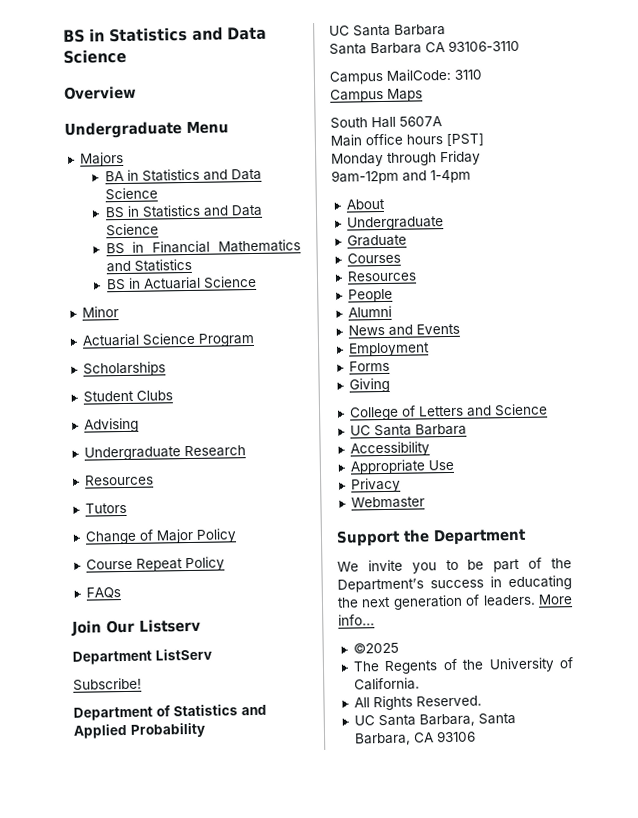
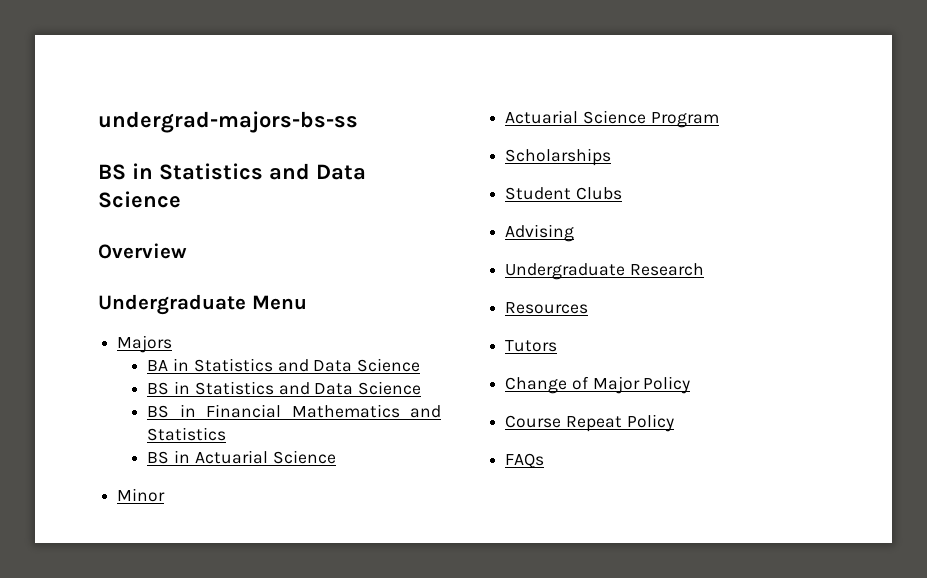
(63, 36) none -> [98,111,358,133] undergrad-majors-bs-ss //
[71,618,201,636] [72,648,212,665] [73,677,142,691] [73,704,267,721] [73,722,206,739] [329,24,446,37] [329,39,520,55] [329,68,482,85] [330,88,423,103] [330,116,442,129] [330,133,484,147] [331,150,481,167] [331,169,471,185] [345,198,385,210] [346,216,444,231] [346,234,407,247] [346,252,401,264] [346,270,417,282] [347,288,393,303] [347,305,392,318] [347,323,460,336] [347,342,430,357] [348,360,390,372] [348,377,390,393] [348,403,548,421] [349,423,467,437] [349,441,430,457] [349,459,454,475] [350,477,401,493] [350,496,425,509] [336,528,527,547] [337,557,572,574] [337,575,572,593] [337,594,573,610] [338,614,375,626] [352,642,399,654] [352,657,574,675] [353,677,420,691] [353,695,482,711] [353,713,516,727] [353,730,476,746] // Join Our Listserv // Department ListServ // Subscribe! // Department of Statistics and Applied Probability // UC Santa Barbara // Santa Barbara CA 93106-3110 // Campus MailCode: 3110 // Campus Maps // South Hall 5607A // Main office hours [PST] // Monday through Friday // 9am-12pm and 1-4pm // About // Undergraduate // Graduate // Courses // Resources // People // Alumni // News and Events // Employment // Forms // Giving // College of Letters and Science // UC Santa Barbara // Accessibility // Appropriate Use // Privacy // Webmaster // Support the Department // We invite you to be part of the Department’s success in educating the next generation of leaders. More info... // ©2025 // The Regents of the University of California. // All Rights Reserved. // UC Santa Barbara, Santa Barbara, CA 93106 -> (545, 460) none

